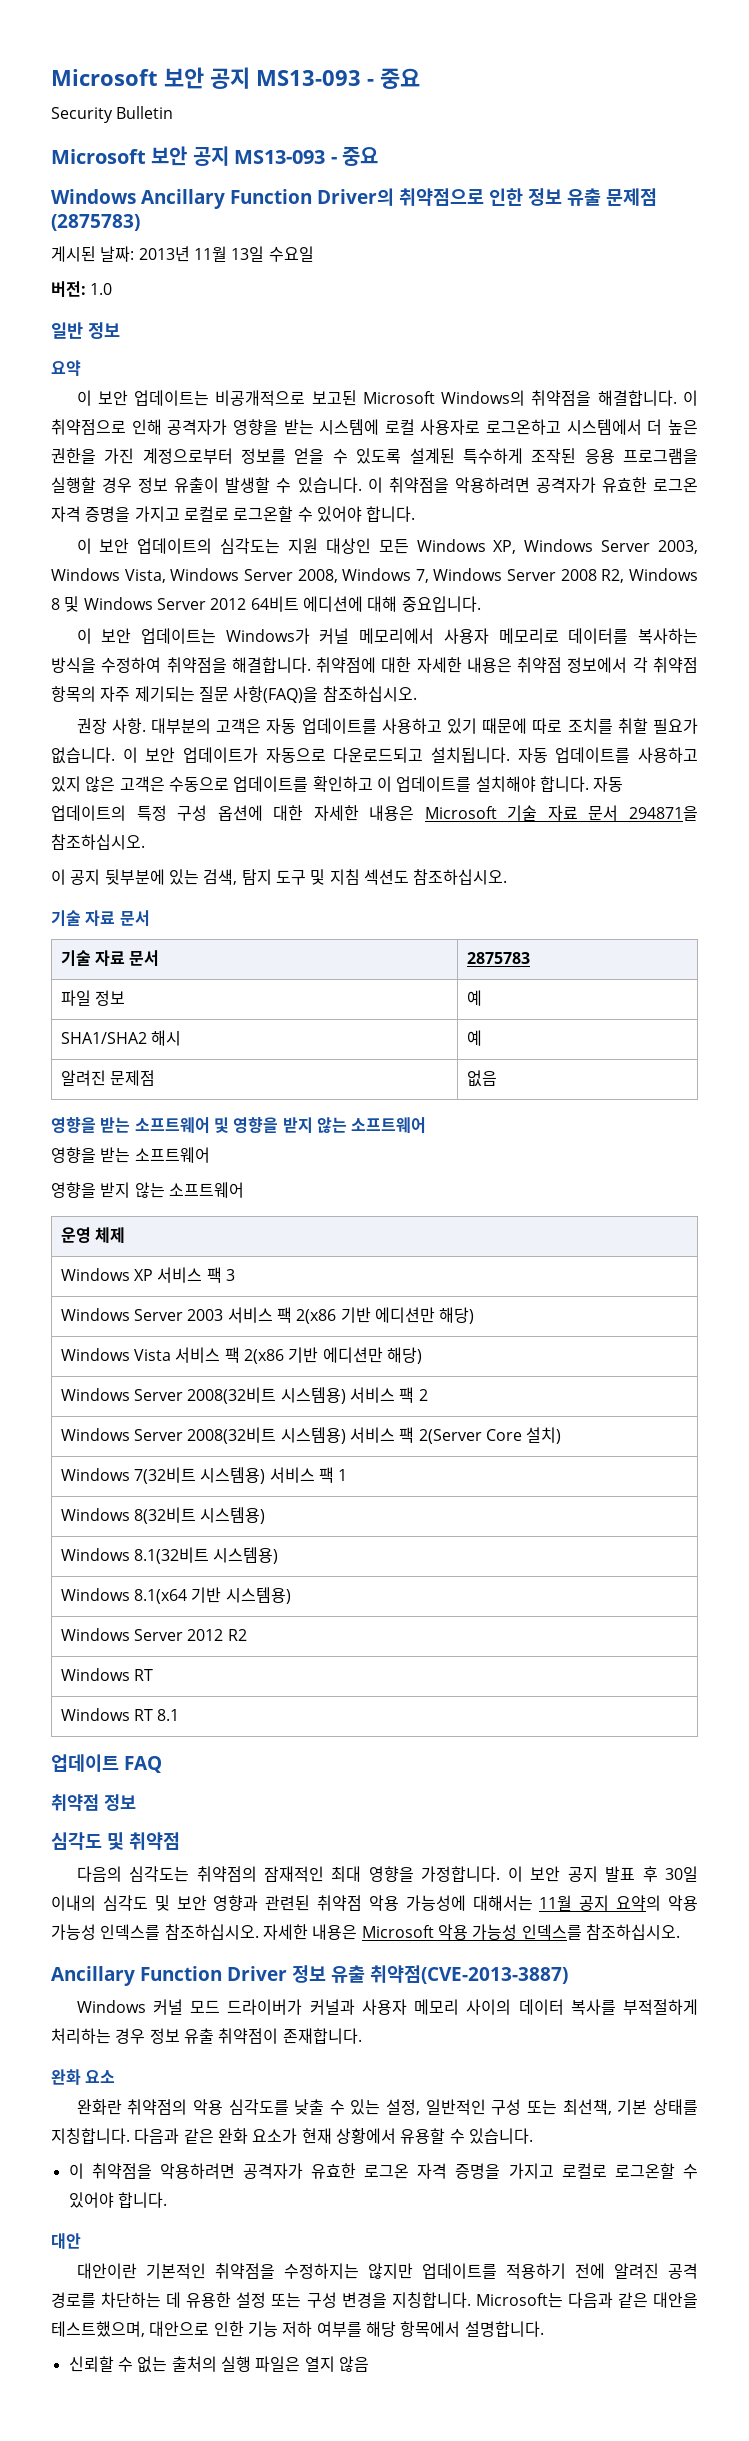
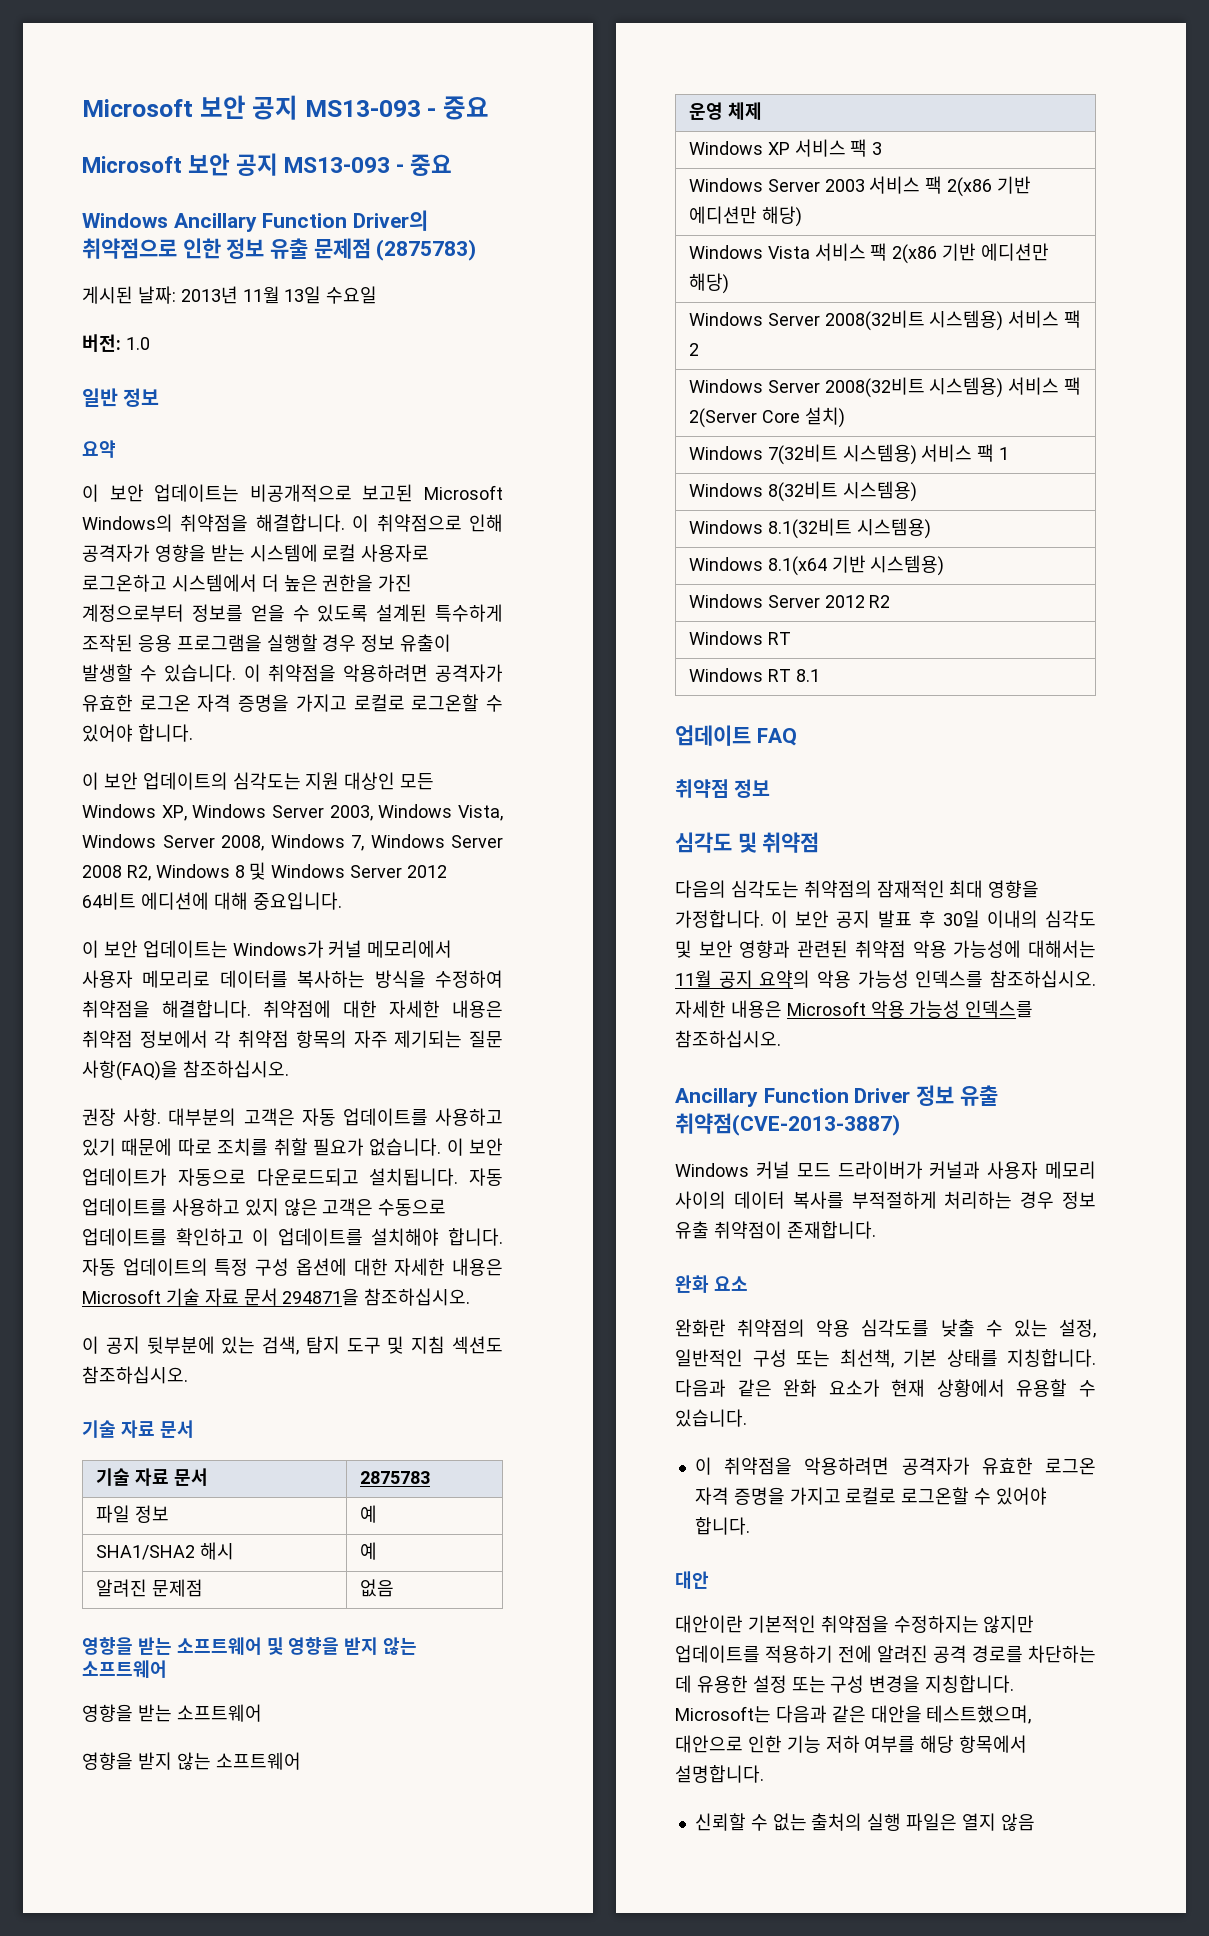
[51,67,420,89] [51,106,174,123] Microsoft 보안 공지 MS13-093 - 중요 // Security Bulletin -> [82,95,490,120] Microsoft 보안 공지 MS13-093 - 중요

